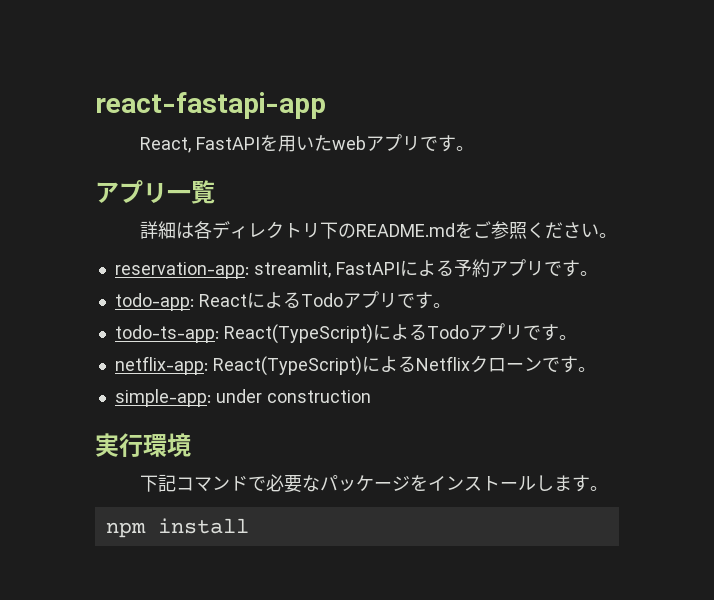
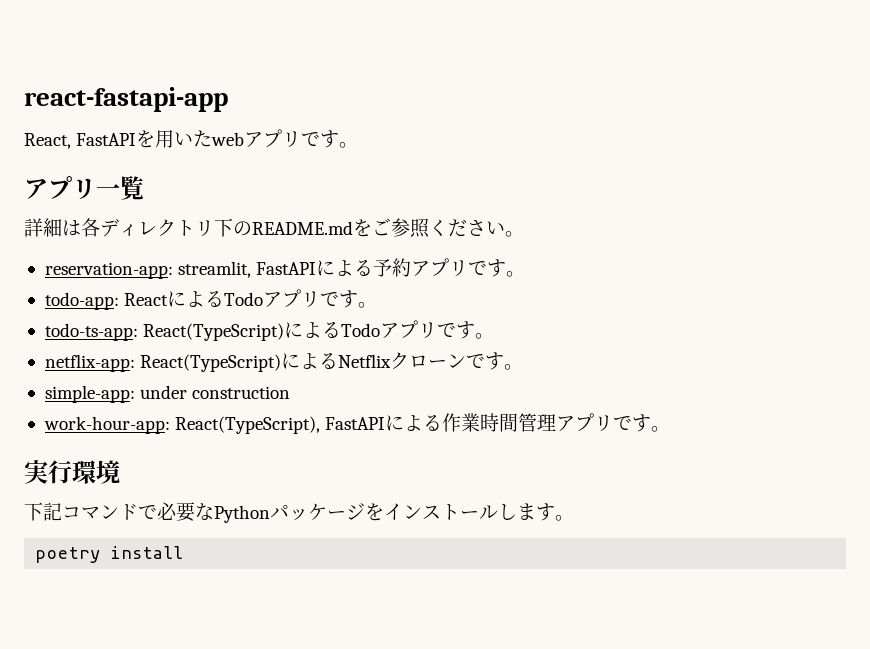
(371, 396) none -> [43,413,671,434] // work-hour-app: React(TypeScript), FastAPIによる作業時間管理アプリです。
(320, 483) none -> [214,505,270,523] Python
[105,522,146,538] npm -> [35,547,101,563] poetry

